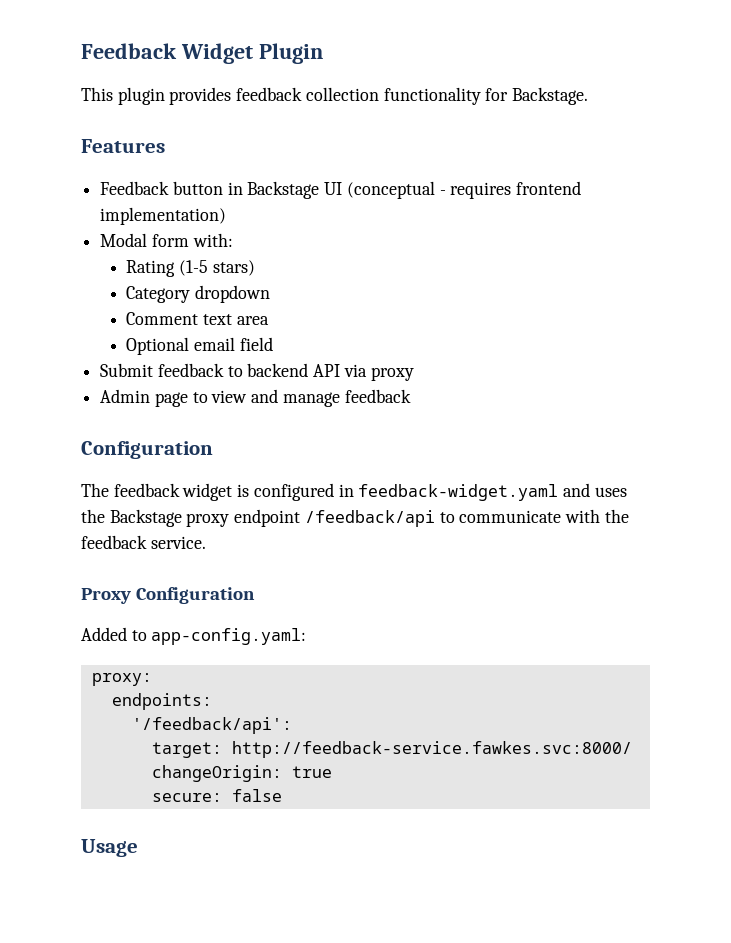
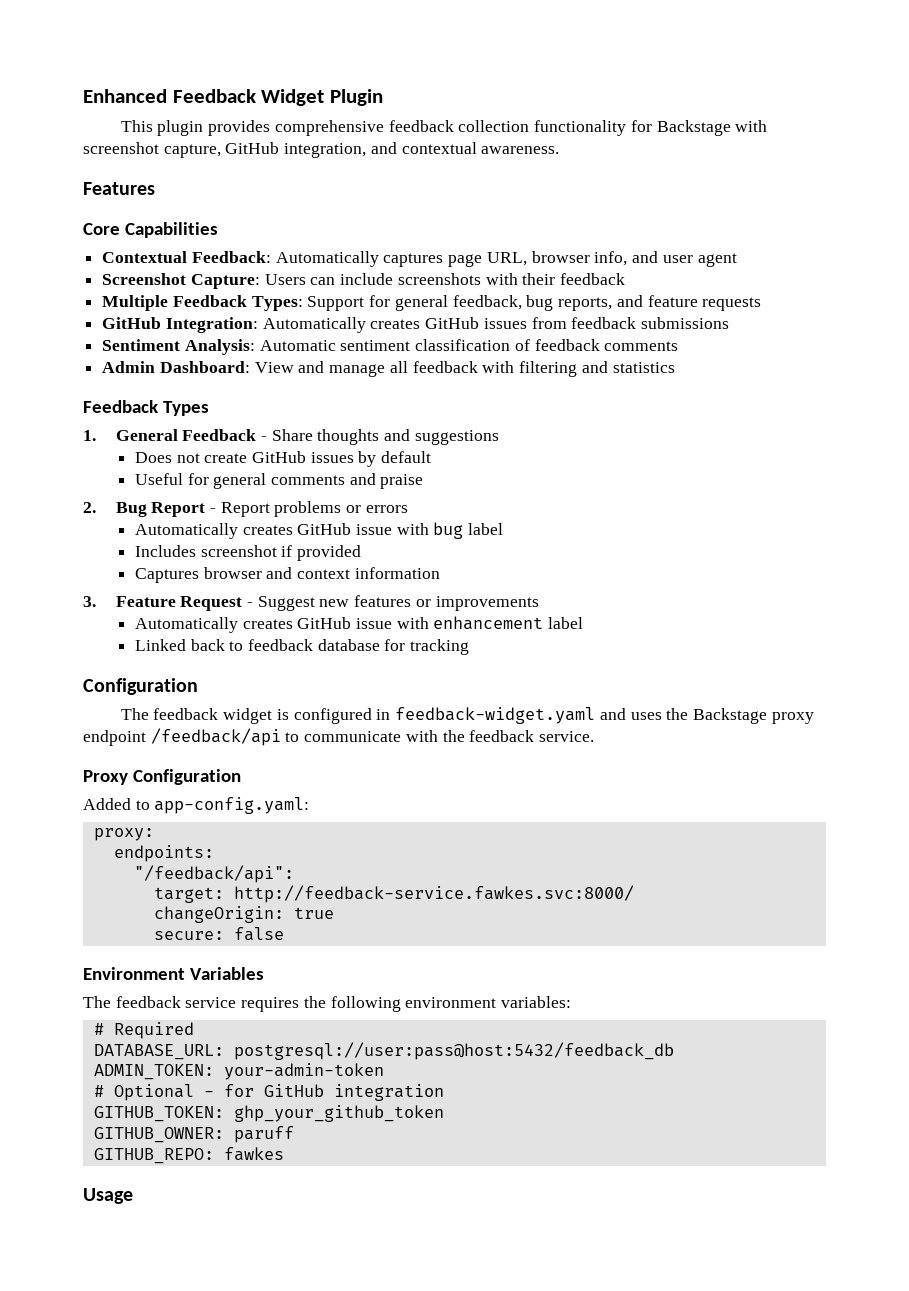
(81, 51) none -> [83,89,167,103] Enhanced
(232, 96) none -> [274,120,384,136] comprehensive
[512,87,589,105] [81,139,165,153] [100,181,582,199] [100,207,227,225] [100,233,233,247] [126,260,255,277] [126,285,270,303] [126,312,269,325] [126,337,273,355] [100,363,414,381] [100,389,248,407] Backstage. // Features // Feedback button in Backstage UI (conceptual - requires frontend implementation) // Modal form with: // Rating (1-5 stars) // Category dropdown // Comment text area // Optional email field // Submit feedback to backend API via proxy // Admin page to view -> [656,120,768,136] [83,142,560,158] [83,182,155,195] [83,222,218,238] [102,251,737,267] [102,273,626,289] [102,295,762,311] [102,317,730,333] [102,339,679,355] [102,361,294,373] Backstage with screenshot capture, GitHub integration, and contextual awareness. // Features // Core Capabilities // Contextual Feedback: Automatically captures page URL, browser info, and user agent // Screenshot Capture: Users can include screenshots with their feedback // Multiple Feedback Types: Support for general feedback, bug reports, and feature requests // GitHub Integration: Automatically creates GitHub issues from feedback submissions // Sentiment Analysis: Automatic sentiment classification of feedback comments // Admin Dashboard: View
[344,389,411,403] feedback -> [389,361,675,377] [83,400,209,416] [83,429,499,445] [134,451,432,467] [134,473,424,489] [83,501,408,517] [134,522,504,539] [134,545,361,561] [134,567,440,583] [83,595,539,611] [134,616,584,633] [134,639,470,655] all feedback with filtering and statistics // Feedback Types // 1. General Feedback - Share thoughts and suggestions // Does not create GitHub issues by default // Useful for general comments and praise // 2. Bug Report - Report problems or errors // Automatically creates GitHub issue with bug label // Includes screenshot if provided // Captures browser and context information // 3. Feature Request - Suggest new features or improvements // Automatically creates GitHub issue with enhancement label // Linked back to feedback database for tracking
[131,717,292,734] '/feedback/api': -> [133,865,294,883] "/feedback/api":
(282, 795) none -> [83,967,264,980] [83,996,572,1012] [93,1022,194,1039] [93,1042,674,1060] [93,1063,384,1080] [93,1084,444,1101] [93,1105,444,1122] [93,1126,294,1143] [93,1147,284,1164] // Environment Variables // The feedback service requires the following environment variables: // # Required // DATABASE_URL: postgresql://user:pass@host:5432/feedback_db // ADMIN_TOKEN: your-admin-token // # Optional - for GitHub integration // GITHUB_TOKEN: ghp_your_github_token // GITHUB_OWNER: paruff // GITHUB_REPO: fawkes

